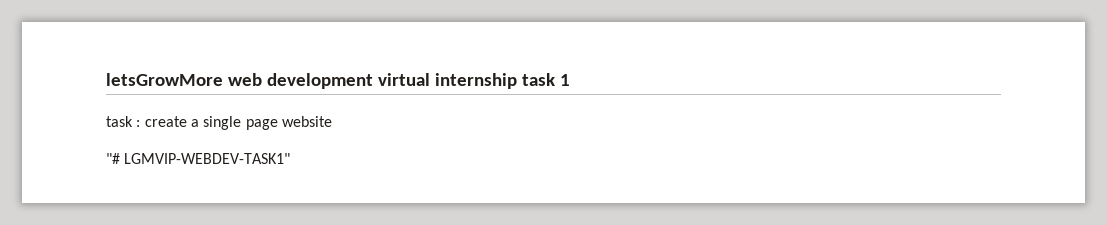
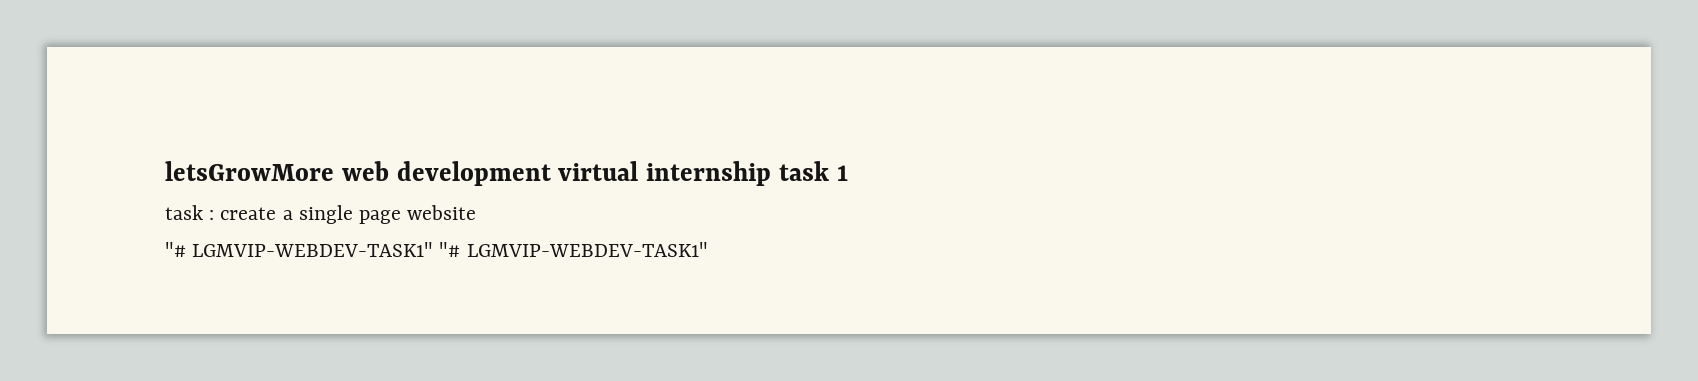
(291, 158) none -> [439,242,708,257] "# LGMVIP-WEBDEV-TASK1"

